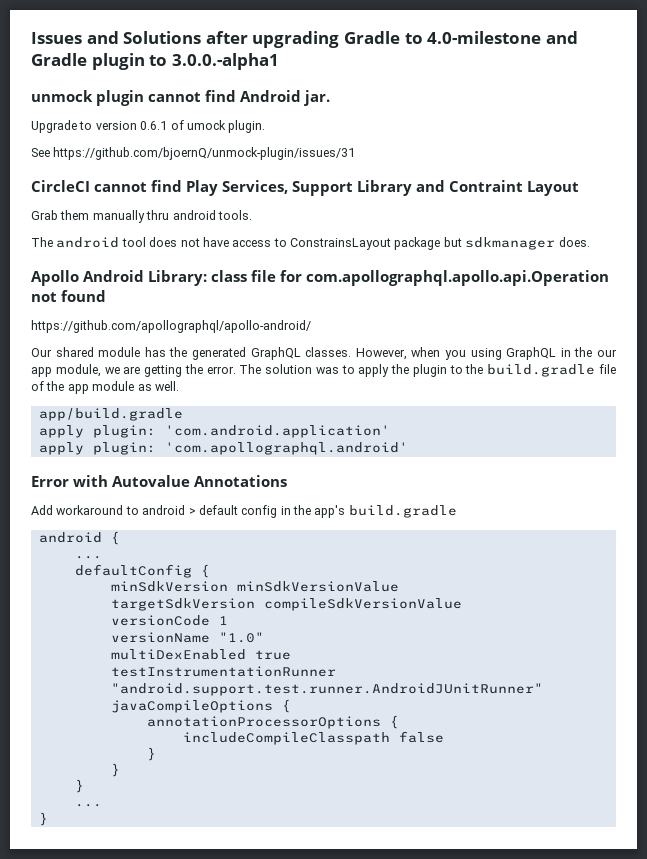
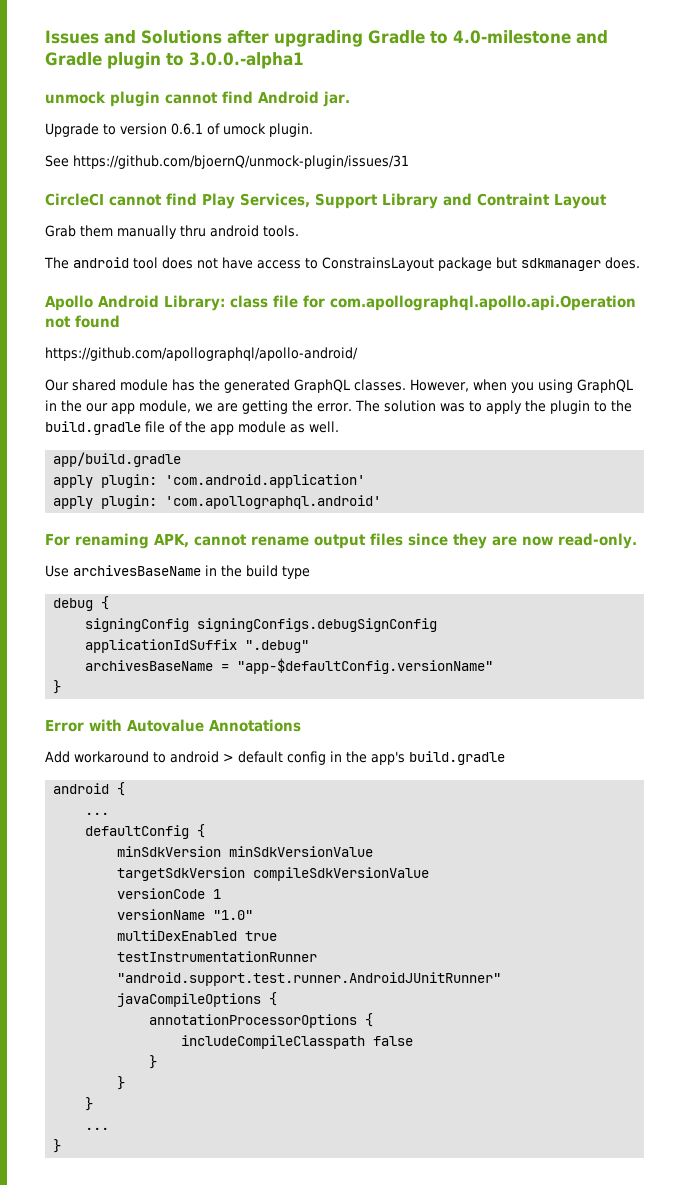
(408, 448) none -> [45,533,637,549] [45,565,310,579] [53,596,110,611] [85,618,438,632] [85,639,310,653] [85,658,494,674] [53,680,62,694] // For renaming APK, cannot rename output files since they are now read-only. // Use archivesBaseName in the build type // debug { // signingConfig signingConfigs.debugSignConfig // applicationIdSuffix ".debug" // archivesBaseName = "app-$defaultConfig.versionName" // }

